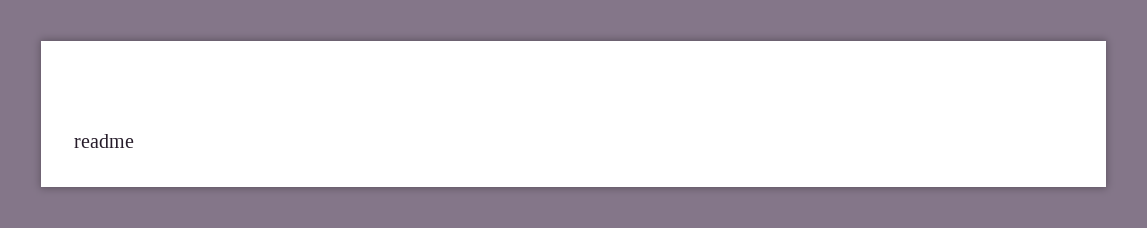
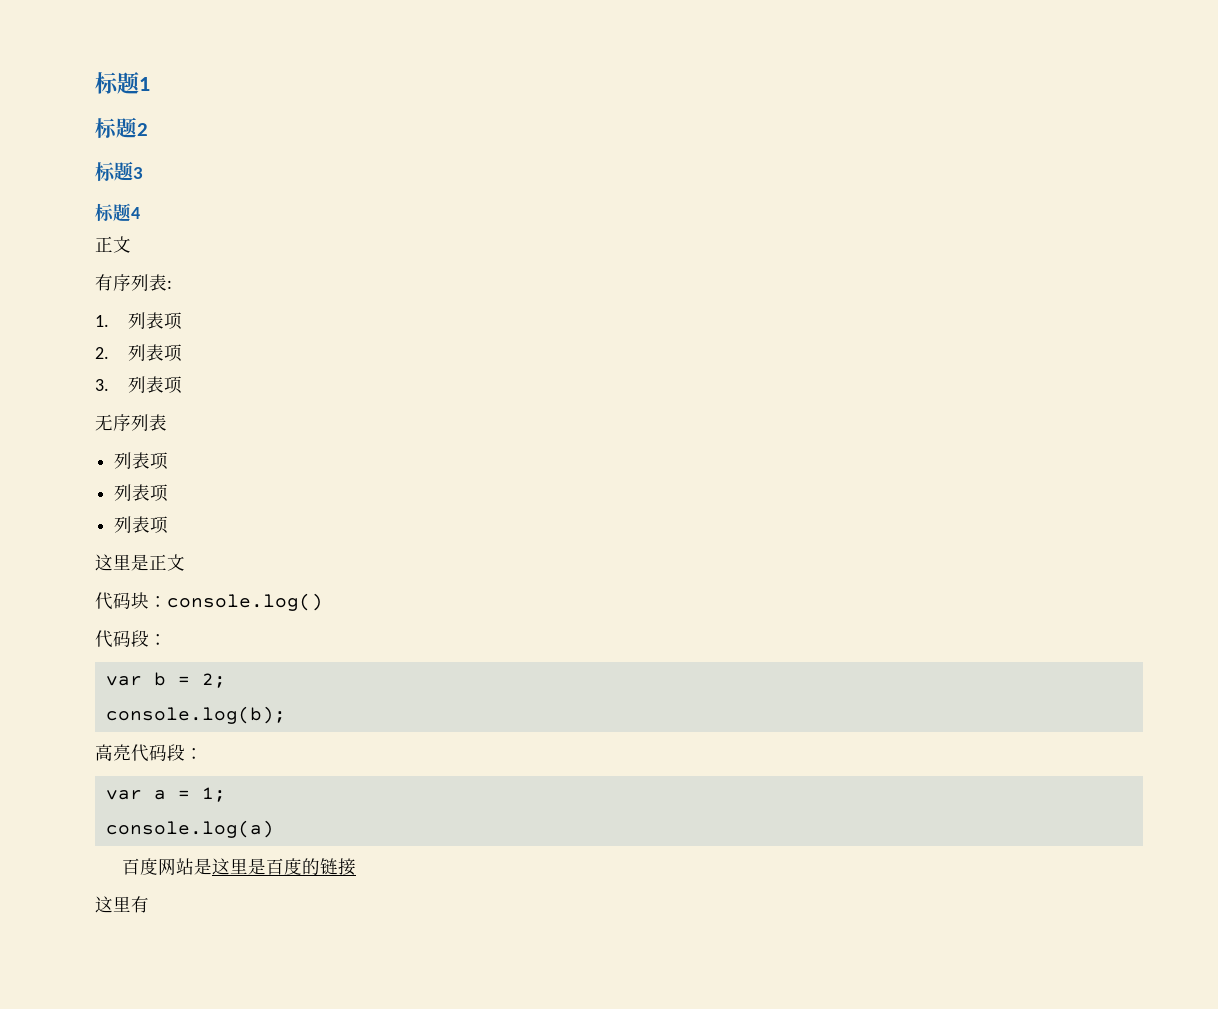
[74,134,134,148] readme -> [95,71,150,94] [95,117,148,139] [95,161,143,182] [95,203,140,222] [95,236,131,253] [95,274,172,291] [95,312,182,330] [95,344,182,362] [95,376,182,394] [95,414,167,431] [114,452,169,470] [114,484,169,502] [114,516,169,534] [95,554,185,571] [95,592,323,611] [95,630,167,648] [105,672,226,688] [105,706,286,724] [95,744,203,762] [105,787,226,802] [105,820,274,838] [122,858,357,876] [95,896,149,913] 标题1 // 标题2 // 标题3 // 标题4 // 正文 // 有序列表: // 1.列表项 // 2.列表项 // 3.列表项 // 无序列表 // 列表项 // 列表项 // 列表项 // 这里是正文 // 代码块：console.log() // 代码段： // var b = 2; // console.log(b); // 高亮代码段： // var a = 1; // console.log(a) // 百度网站是这里是百度的链接 // 这里有

